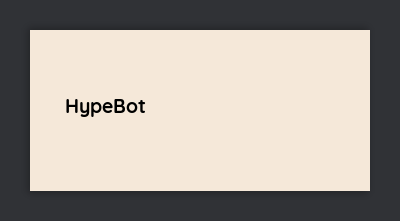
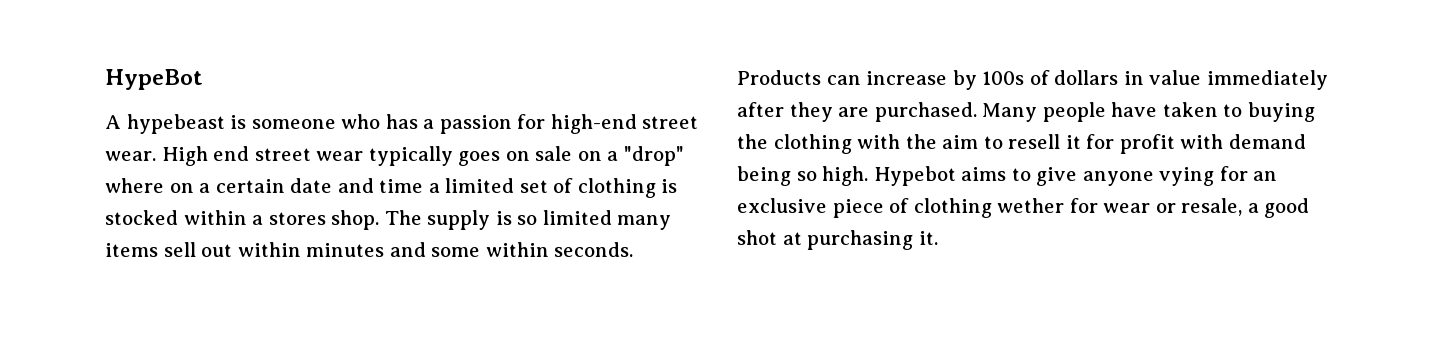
(146, 108) none -> [105,114,699,134] [105,146,684,166] [105,178,678,198] [105,210,672,230] [105,242,634,257] [737,70,1328,90] [737,102,1315,122] [737,134,1306,154] [737,166,1278,186] [737,198,1310,218] [737,230,938,250] // A hypebeast is someone who has a passion for high-end street wear. High end street wear typically goes on sale on a "drop" where on a certain date and time a limited set of clothing is stocked within a stores shop. The supply is so limited many items sell out within minutes and some within seconds. Products can increase by 100s of dollars in value immediately after they are purchased. Many people have taken to buying the clothing with the aim to resell it for profit with demand being so high. Hypebot aims to give anyone vying for an exclusive piece of clothing wether for wear or resale, a good shot at purchasing it.

